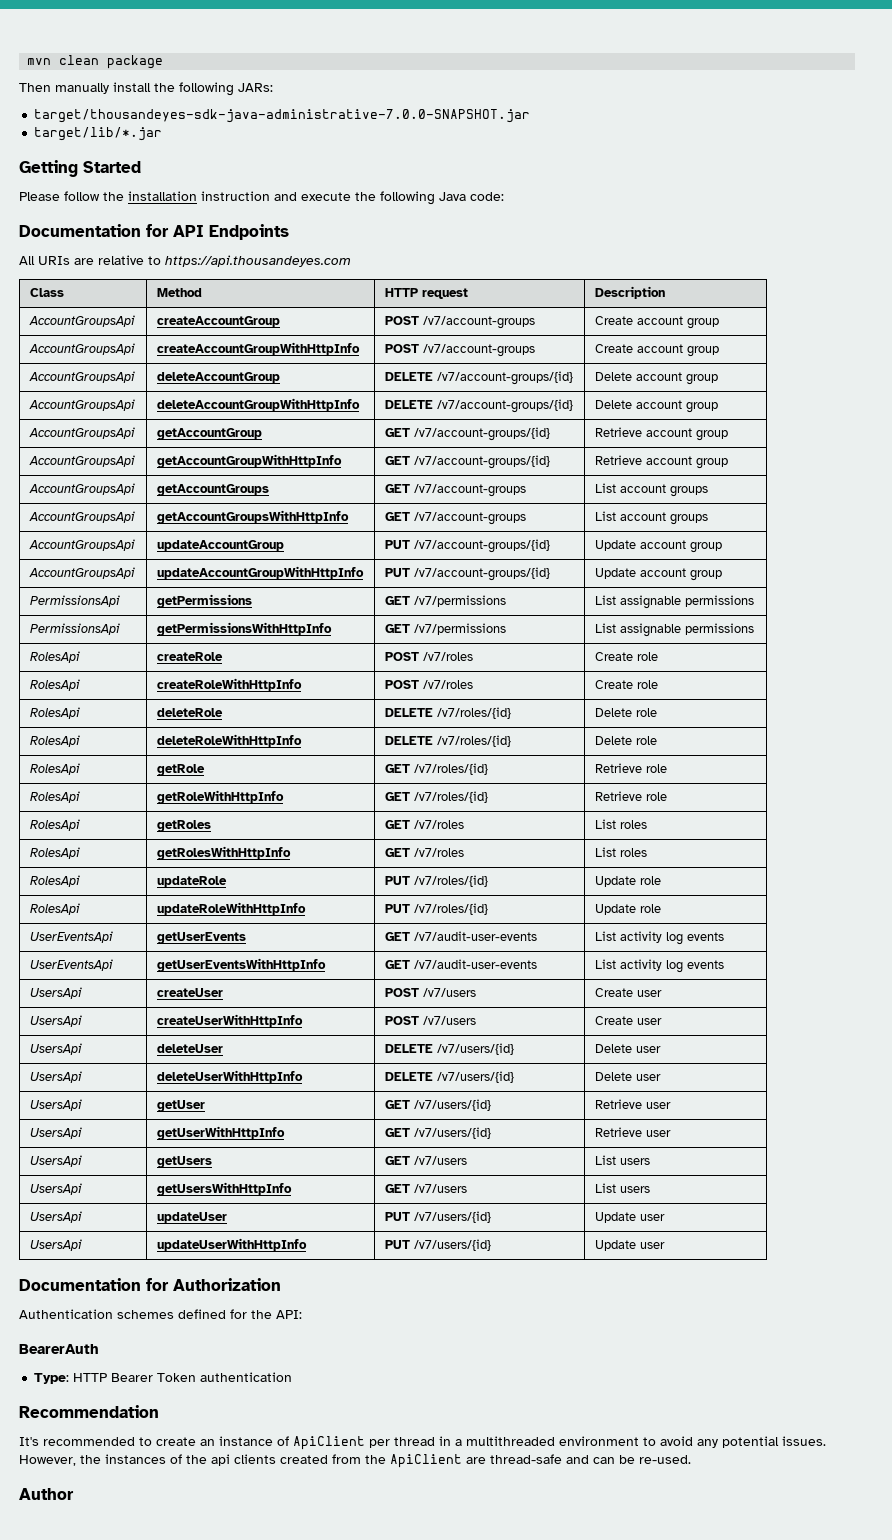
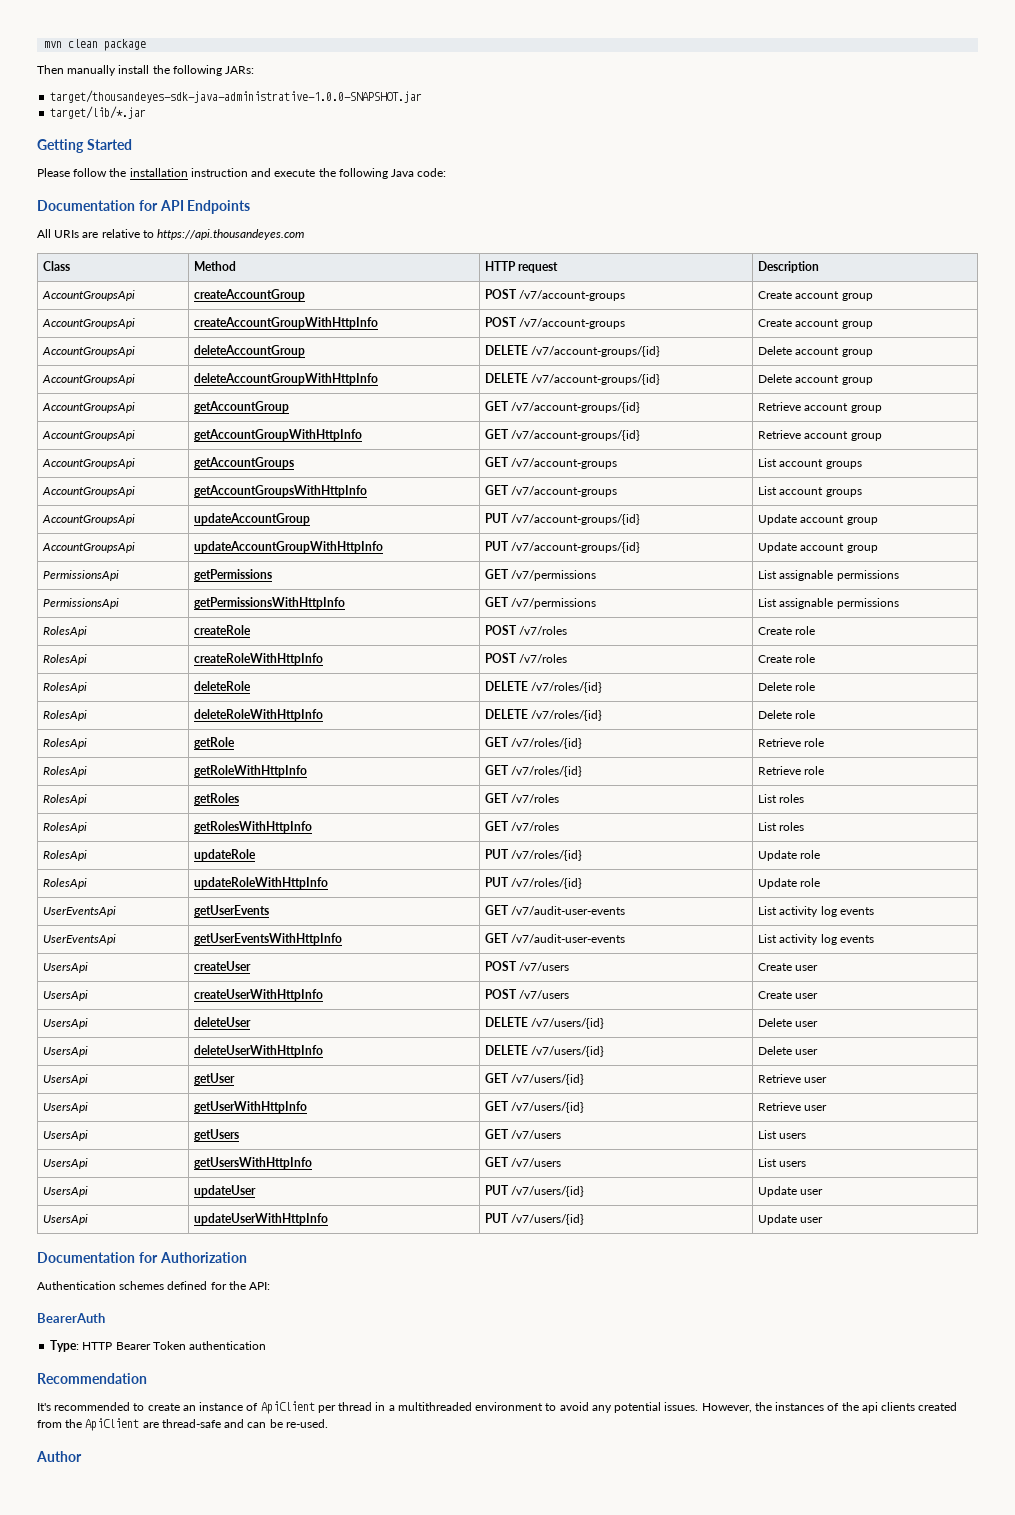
[34,109,531,123] target/thousandeyes-sdk-java-administrative-7.0.0-SNAPSHOT.jar -> [50,90,423,103] target/thousandeyes-sdk-java-administrative-1.0.0-SNAPSHOT.jar

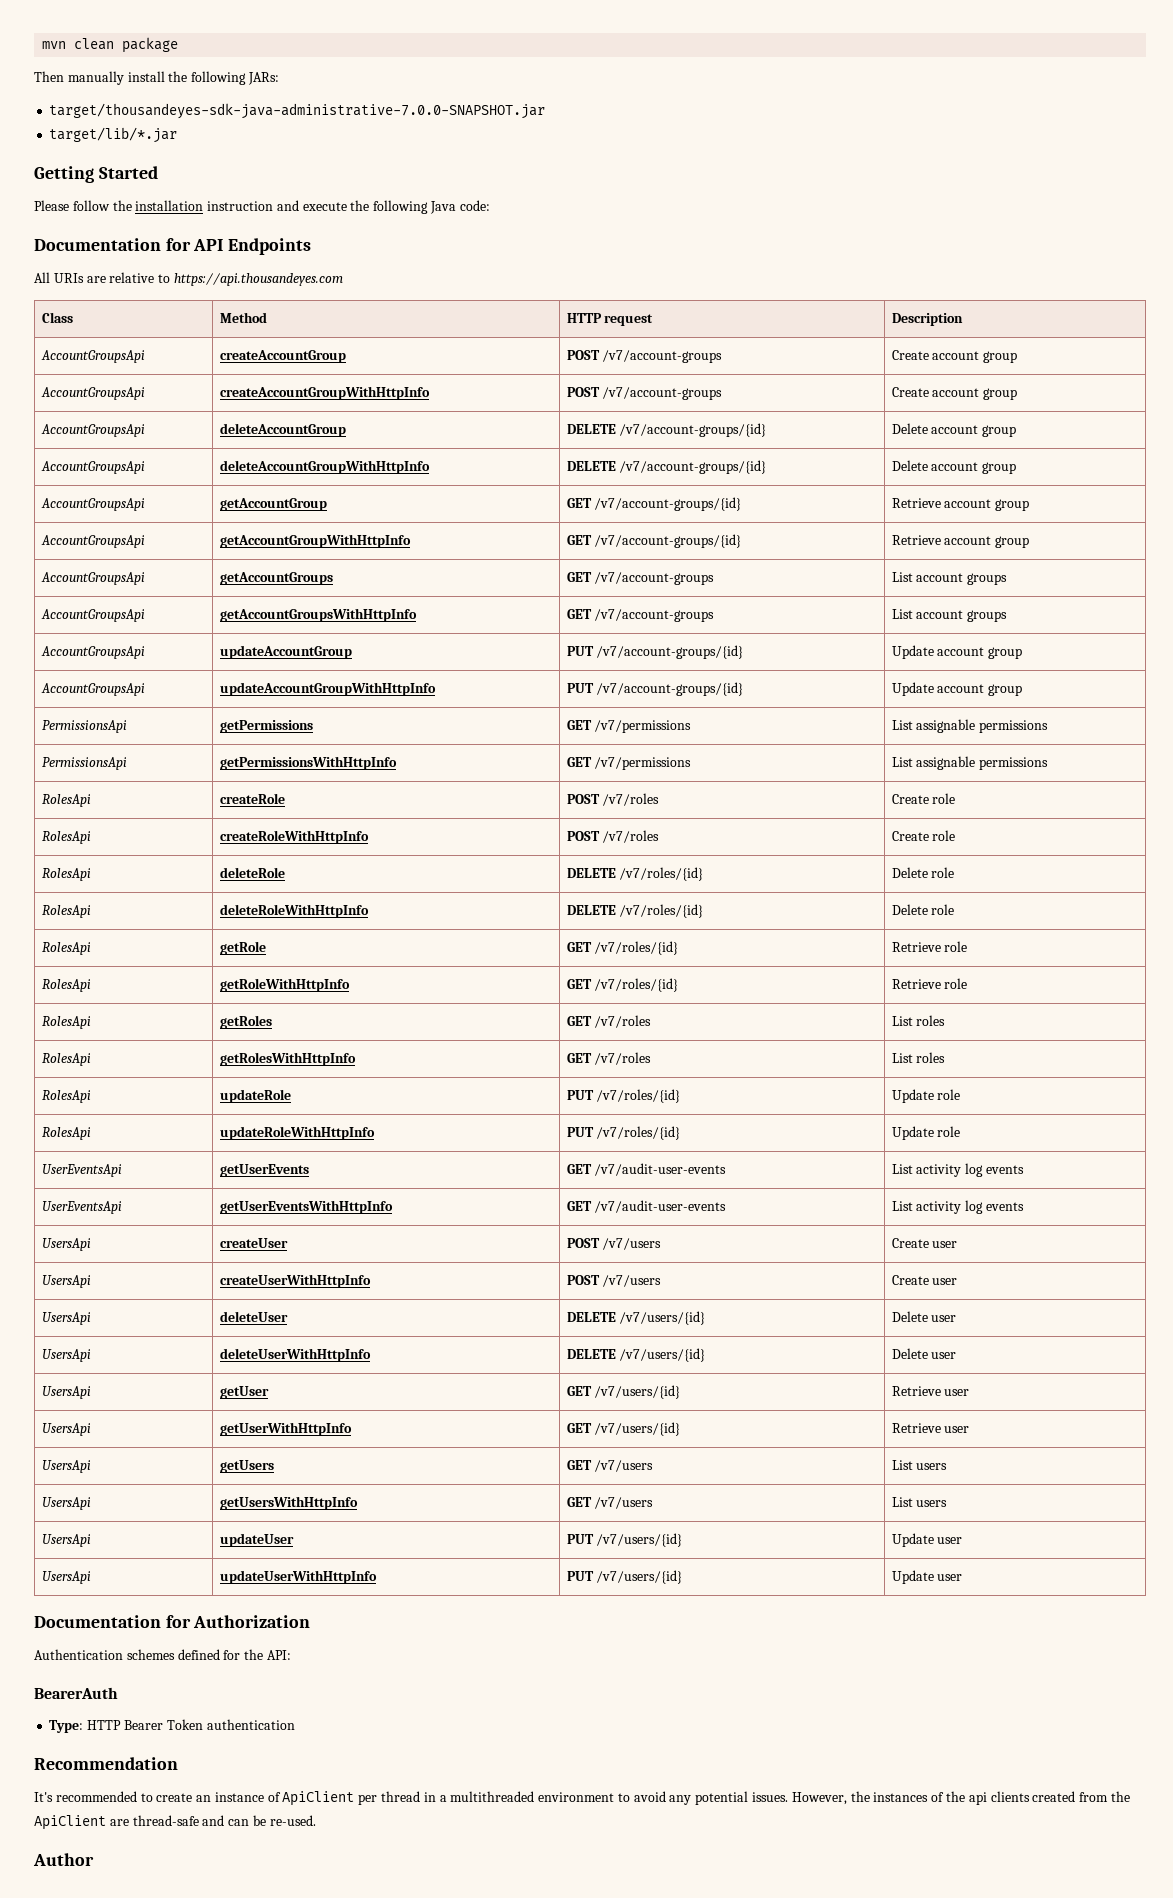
[50,90,423,103] target/thousandeyes-sdk-java-administrative-1.0.0-SNAPSHOT.jar -> [49,103,546,119] target/thousandeyes-sdk-java-administrative-7.0.0-SNAPSHOT.jar

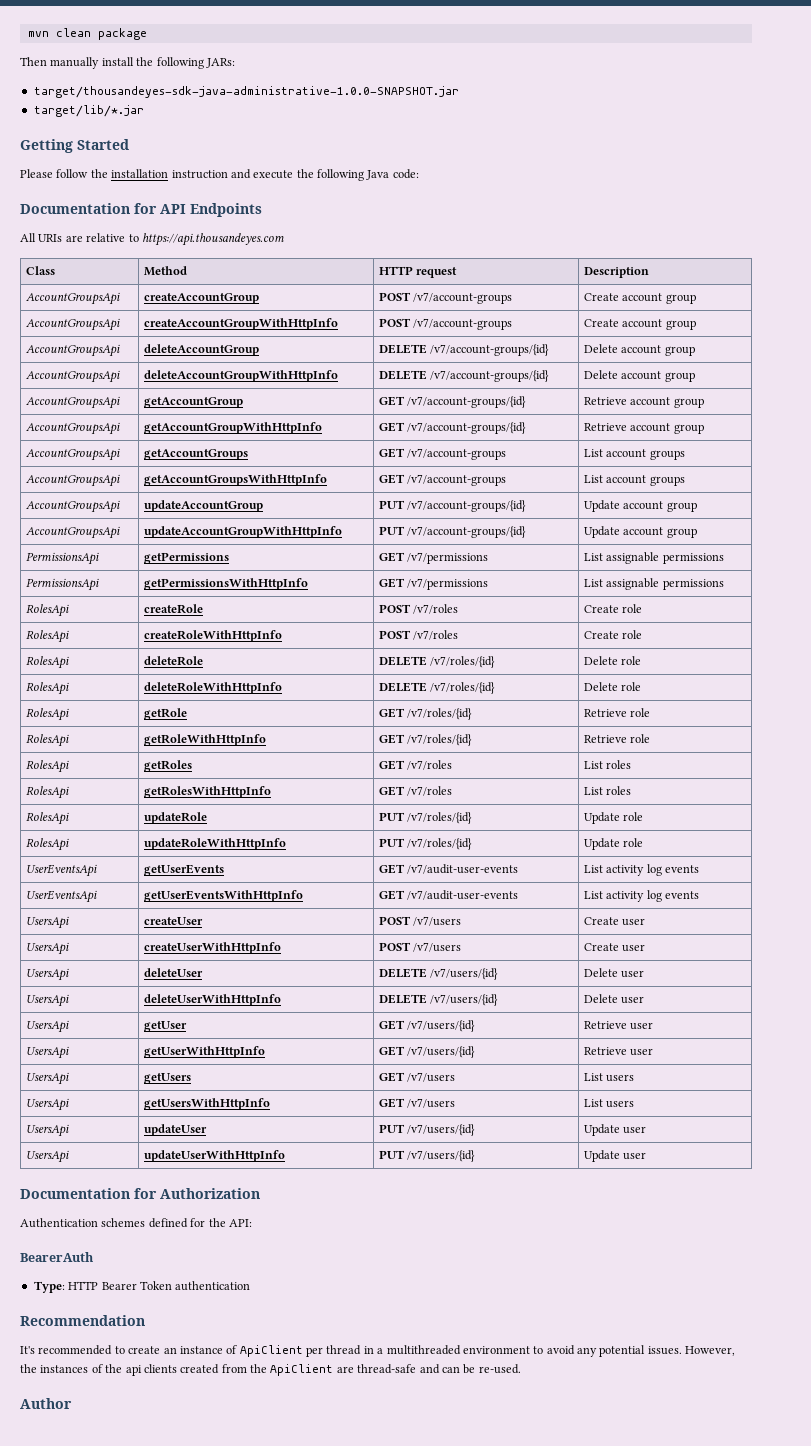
[49,103,546,119] target/thousandeyes-sdk-java-administrative-7.0.0-SNAPSHOT.jar -> [33,86,459,98] target/thousandeyes-sdk-java-administrative-1.0.0-SNAPSHOT.jar

